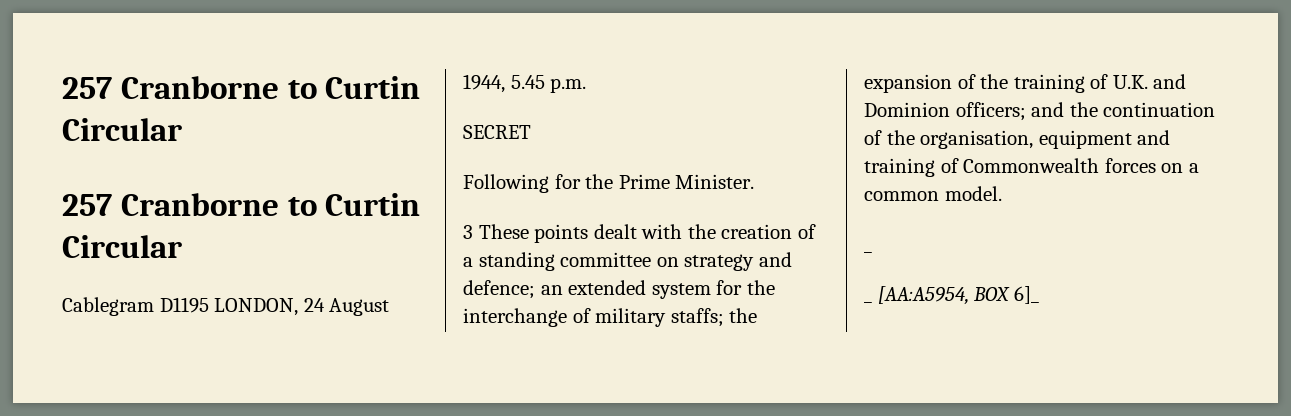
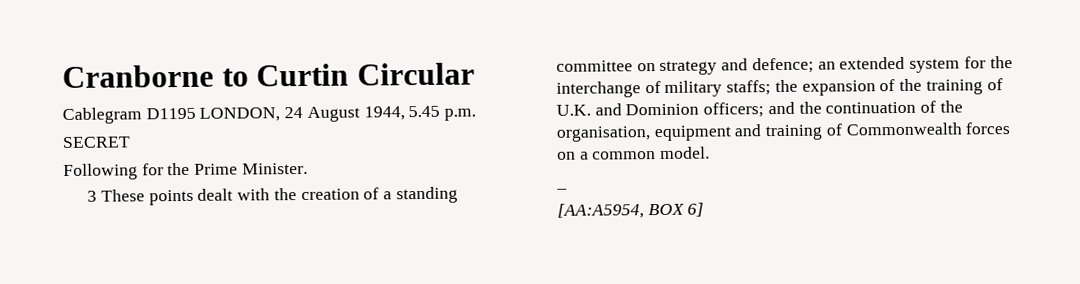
[62,76,421,99] [62,118,182,141] [62,194,112,216] 257 Cranborne to Curtin Circular // 257 -> (62, 76) none
[864,301,872,303] _ -> (567, 188) none
[1013,286,1039,304] 6]_ -> [687,202,705,217] 6]

